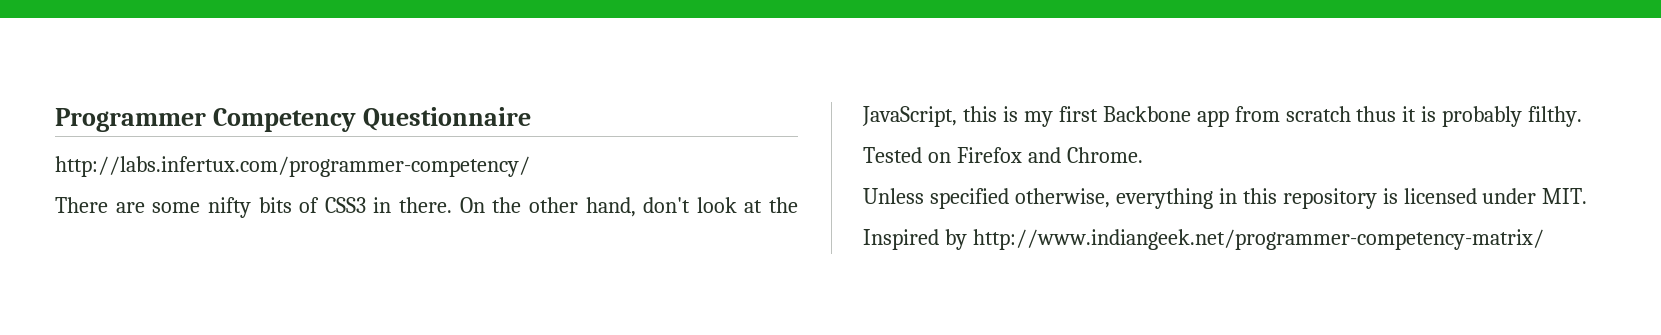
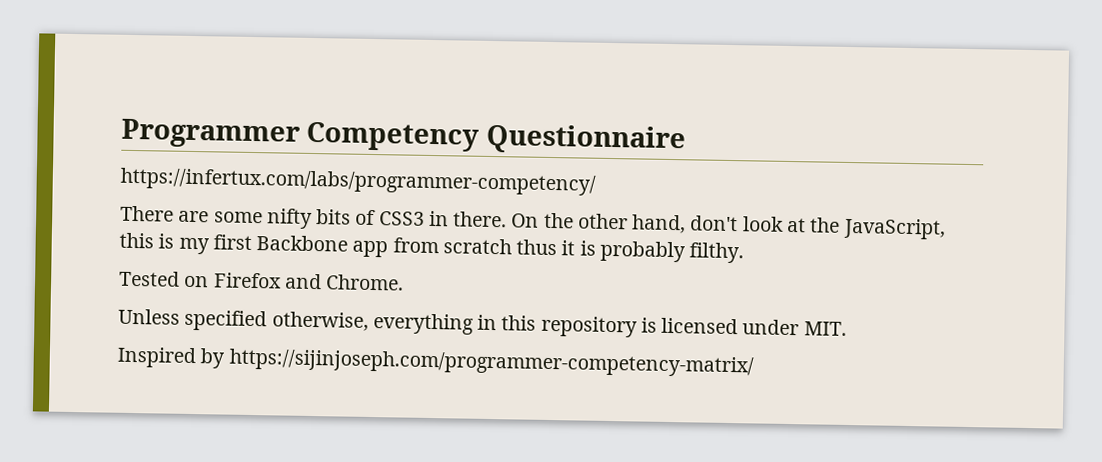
[55,156,530,177] http://labs.infertux.com/programmer-competency/ -> [120,167,596,196] https://infertux.com/labs/programmer-competency/
[972,229,1544,250] http://www.indiangeek.net/programmer-competency-matrix/ -> [228,348,754,378] https://sijinjoseph.com/programmer-competency-matrix/

